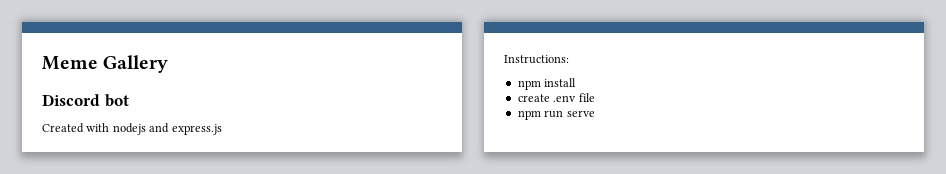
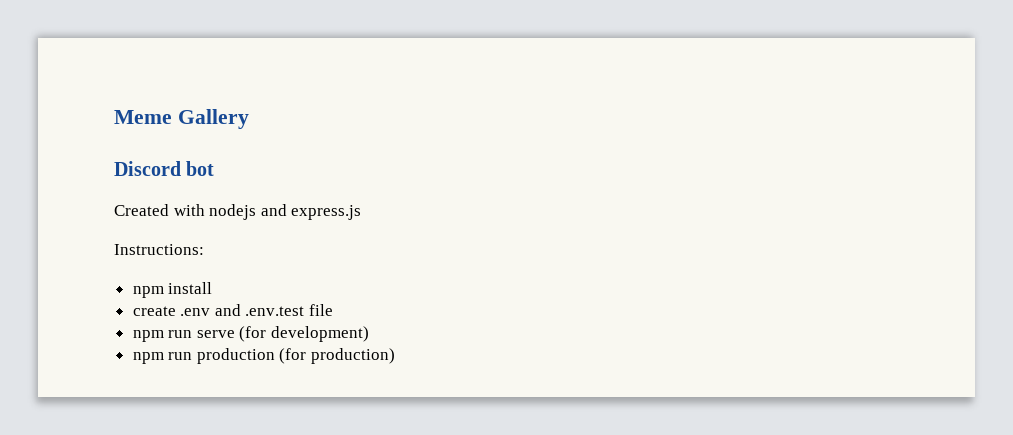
(577, 98) none -> [214,304,305,316] and .env.test
(595, 113) none -> [239,326,370,342] [132,348,396,364] (for development) // npm run production (for production)

